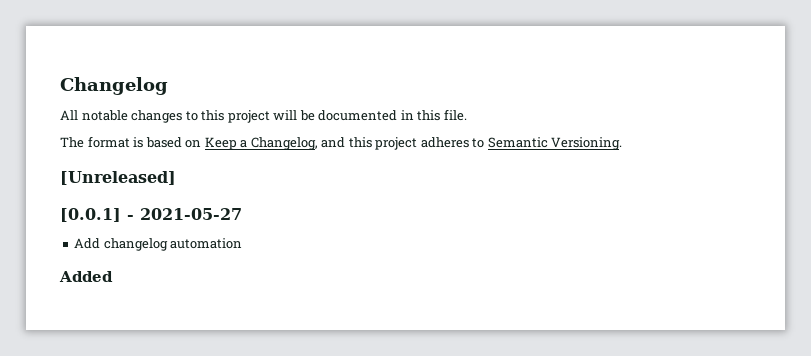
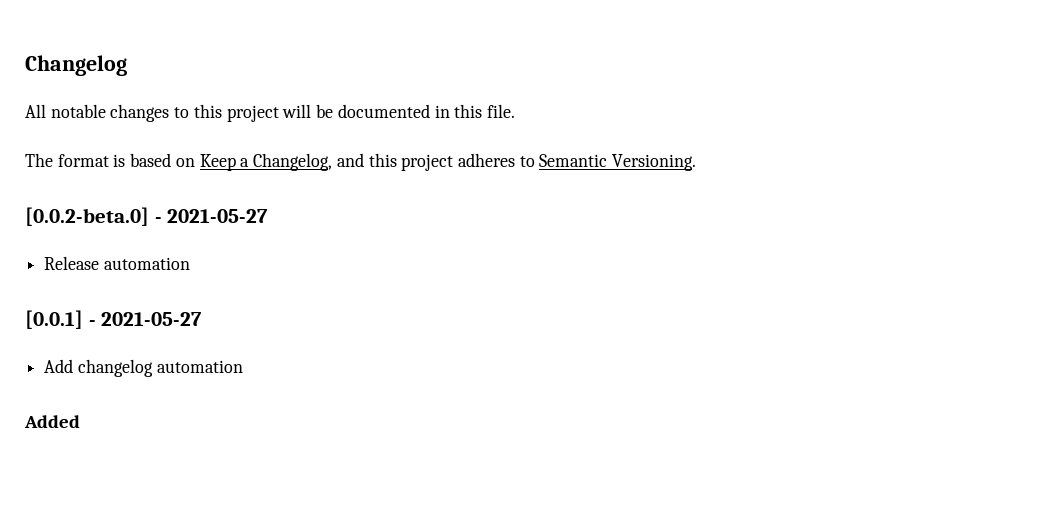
[60,171,176,185] [Unreleased] -> [25,207,269,226] [44,256,190,270] [0.0.2-beta.0] - 2021-05-27 // Release automation

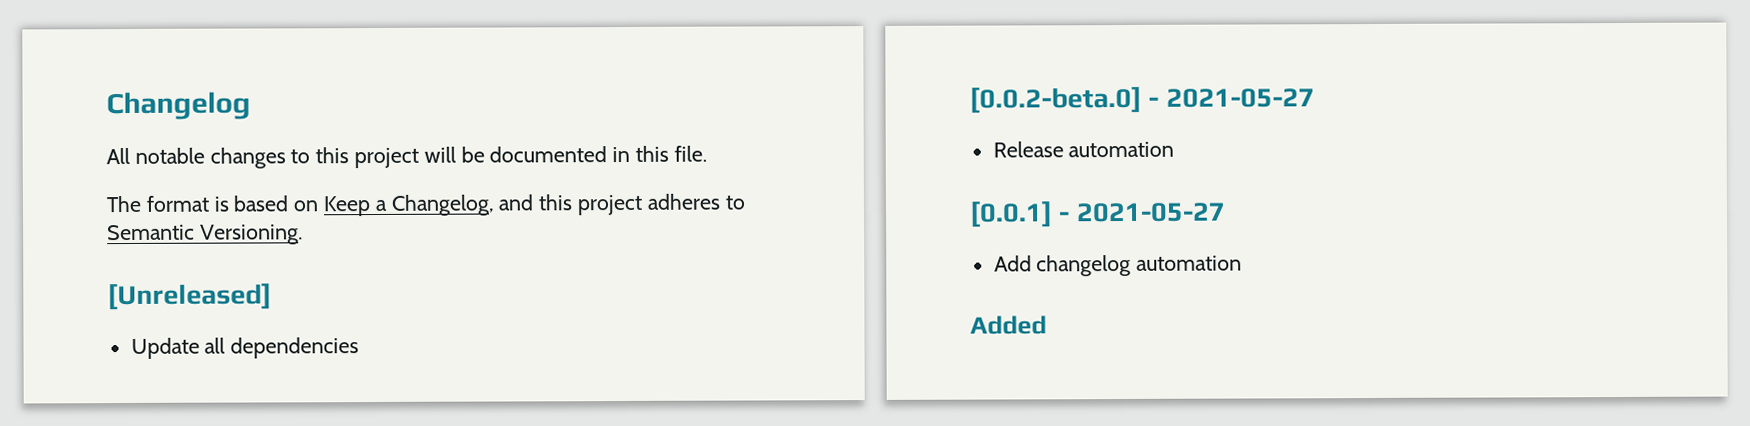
(697, 162) none -> [107,283,272,311] [130,337,360,359] // [Unreleased] // Update all dependencies

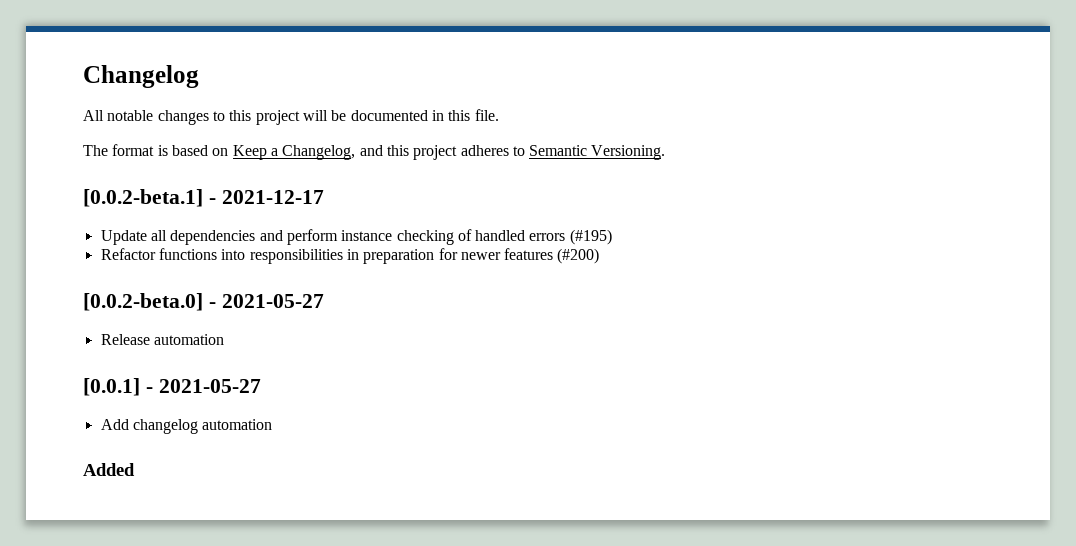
[107,283,272,311] [Unreleased] -> [83,189,324,207] [0.0.2-beta.1] - 2021-12-17
(360, 348) none -> [259,229,612,245] [100,248,600,264] and perform instance checking of handled errors (#195) // Refactor functions into responsibilities in preparation for newer features (#200)

